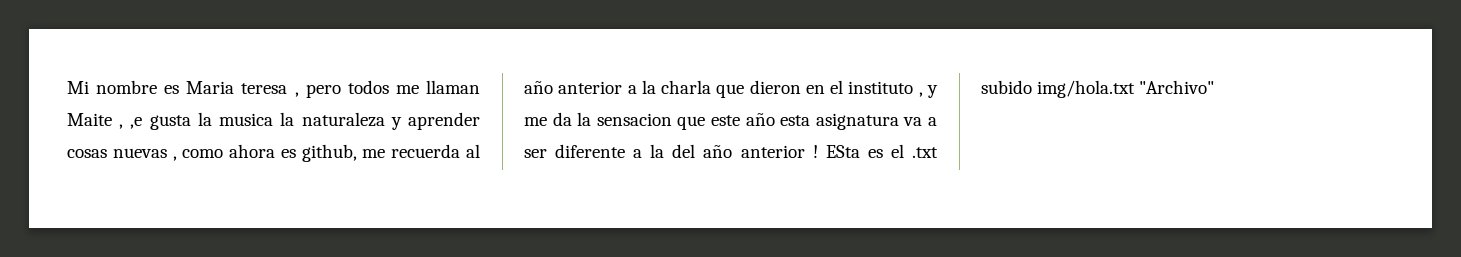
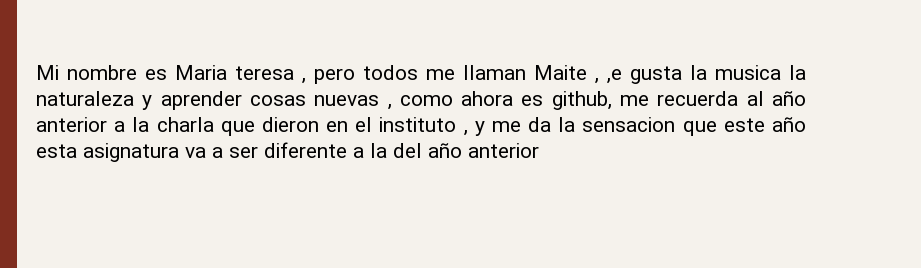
[812,144,938,158] [981,80,1215,98] ! ESta es el .txt subido img/hola.txt "Archivo" -> (539, 150) none

